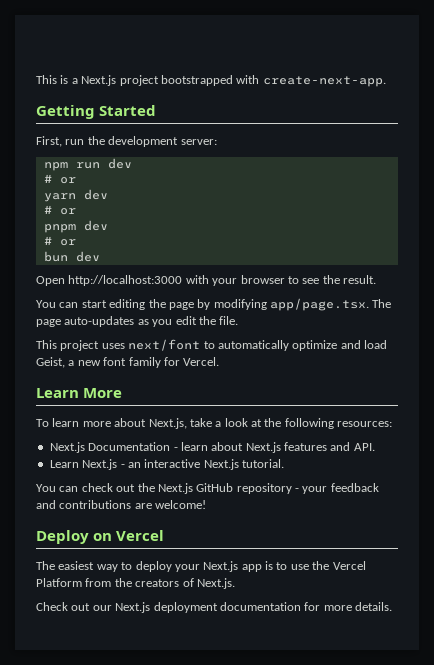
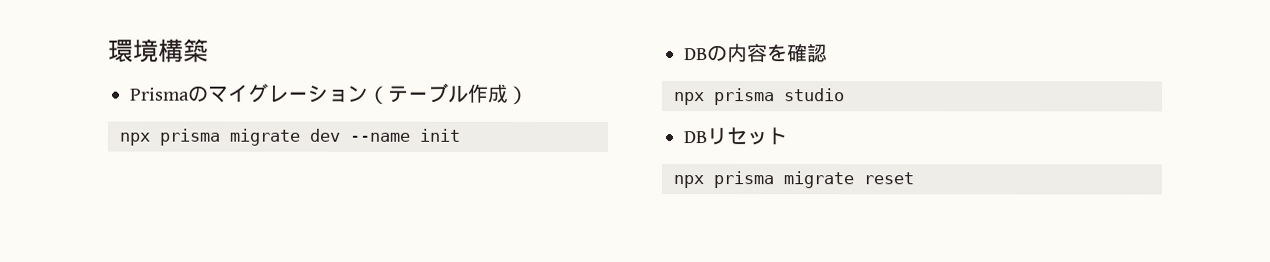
[36,75,386,87] [36,105,157,119] [36,136,217,147] [43,158,132,171] [43,174,76,184] [43,189,108,202] [43,205,76,215] [43,220,108,233] [43,236,76,246] [43,251,100,262] [36,275,376,286] [36,298,392,311] [36,316,239,327] [36,339,387,351] [36,357,220,368] [36,388,123,398] [36,418,393,429] [49,442,375,453] [49,459,284,470] [36,483,379,494] [36,500,207,509] [36,530,165,544] [36,561,366,572] [36,578,235,589] [36,602,392,613] This is a Next.js project bootstrapped with create-next-app. // Getting Started // First, run the development server: // npm run dev // # or // yarn dev // # or // pnpm dev // # or // bun dev // Open http://localhost:3000 with your browser to see the result. // You can start editing the page by modifying app/page.tsx. The page auto-updates as you edit the file. // This project uses next/font to automatically optimize and load Geist, a new font family for Vercel. // Learn More // To learn more about Next.js, take a look at the following resources: // Next.js Documentation - learn about Next.js features and API. // Learn Next.js - an interactive Next.js tutorial. // You can check out the Next.js GitHub repository - your feedback and contributions are welcome! // Deploy on Vercel // The easiest way to deploy your Next.js app is to use the Vercel Platform from the creators of Next.js. // Check out our Next.js deployment documentation for more details. -> [108,38,209,63] [130,82,529,105] [119,128,461,146] [684,43,828,63] [674,88,845,106] [683,127,788,146] [673,171,914,189] 環境構築 // Prismaのマイグレーション（テーブル作成） // npx prisma migrate dev --name init // DBの内容を確認 // npx prisma studio // DBリセット // npx prisma migrate reset

